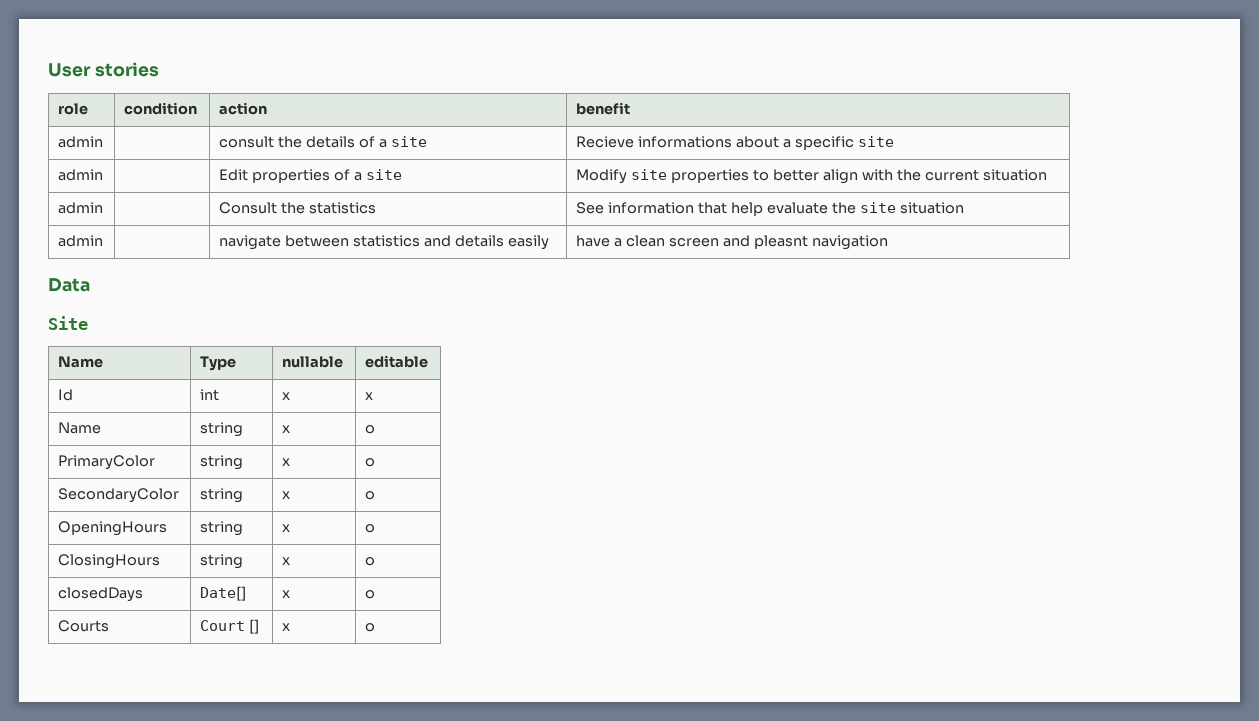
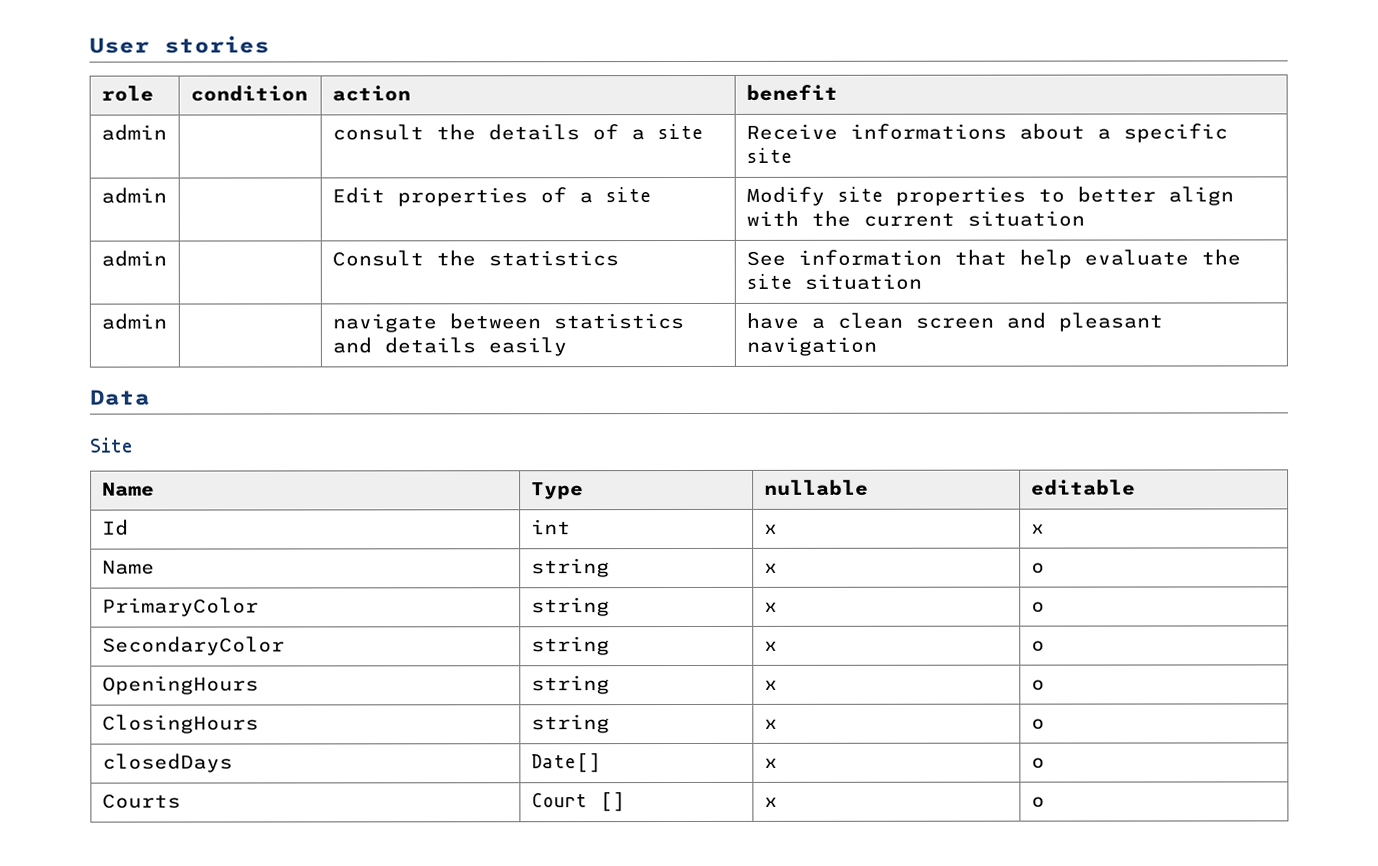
[576,136,635,148] Recieve -> [745,123,838,140] Receive
[754,235,809,249] pleasnt -> [1057,312,1163,332] pleasant

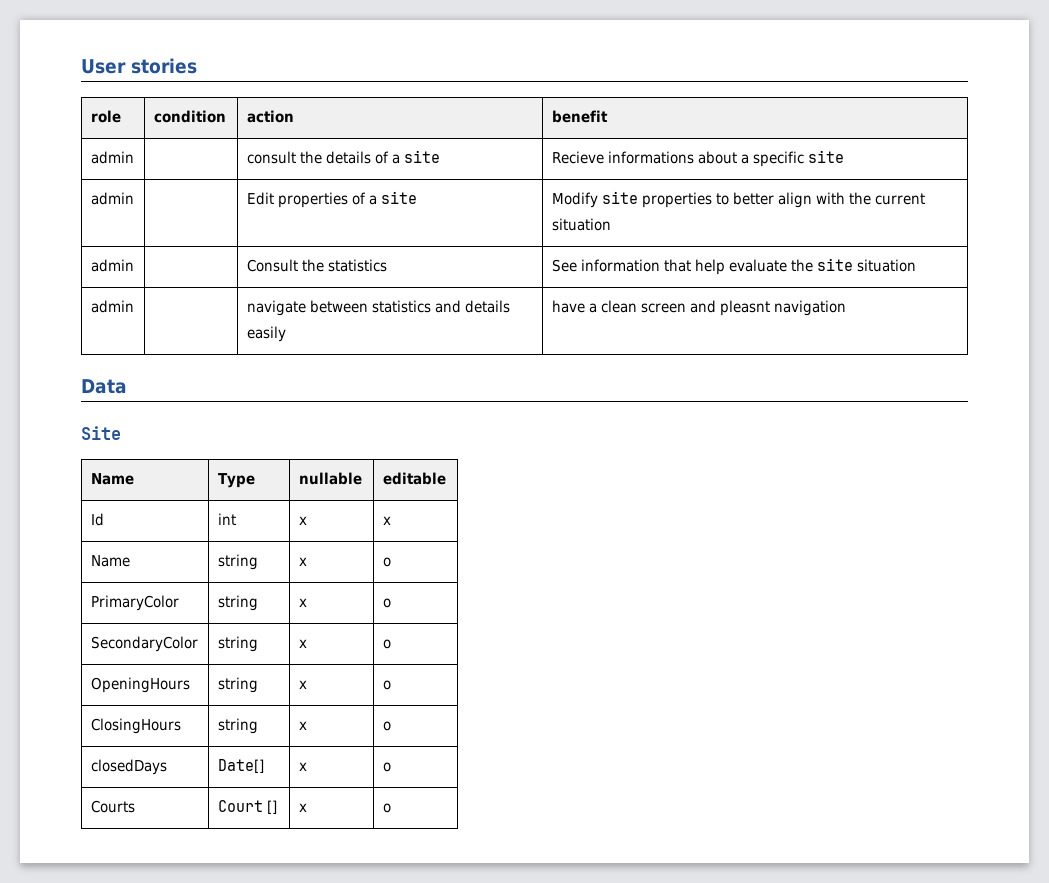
[745,123,838,140] Receive -> [551,151,604,164] Recieve
[1057,312,1163,332] pleasant -> [720,300,771,316] pleasnt

